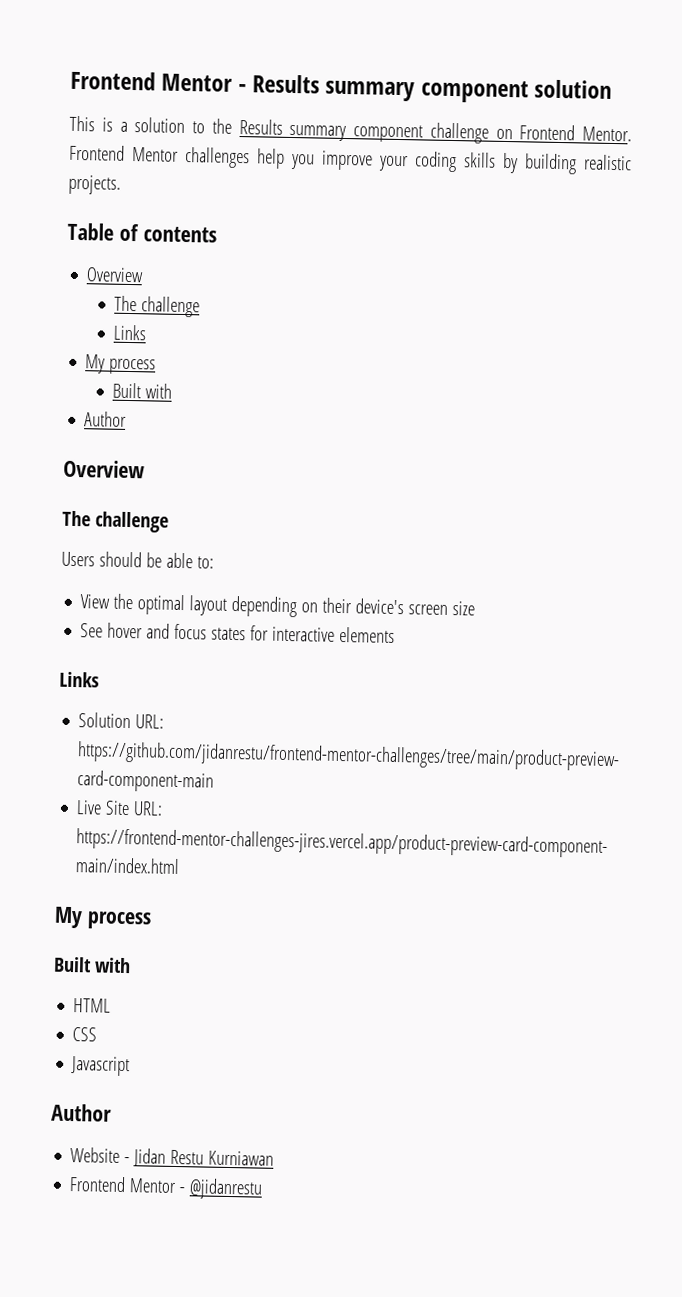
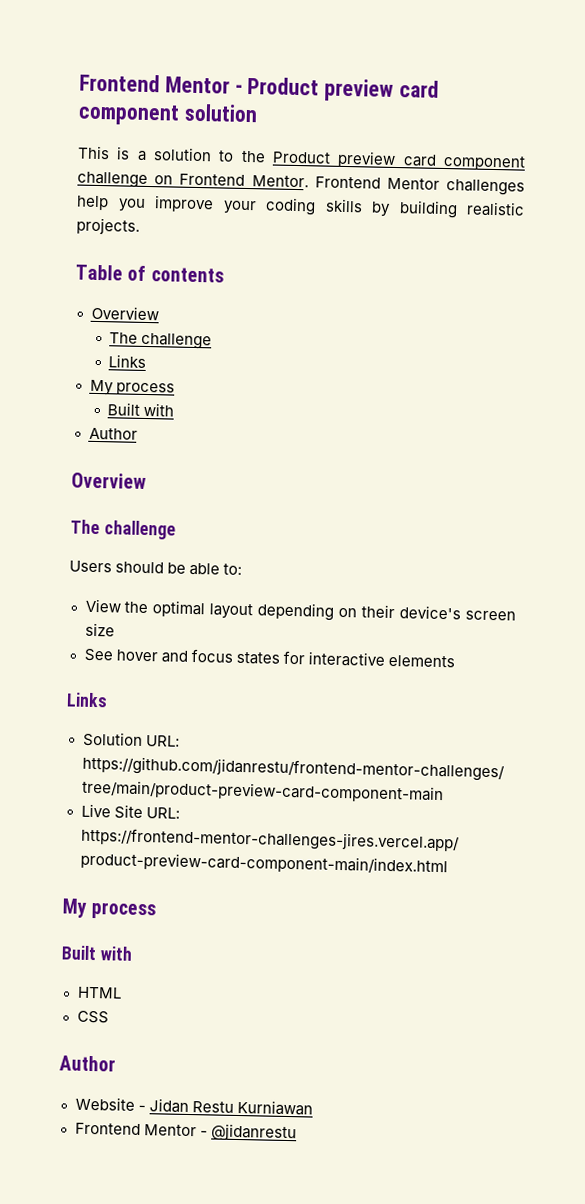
[70,70,416,102] Frontend Mentor - Results summary -> [79,73,440,102] Frontend Mentor - Product preview card
[238,119,347,142] Results summary -> [272,150,437,169] Product preview card
[70,1056,131,1077] // Javascript -> (109, 1017) none

